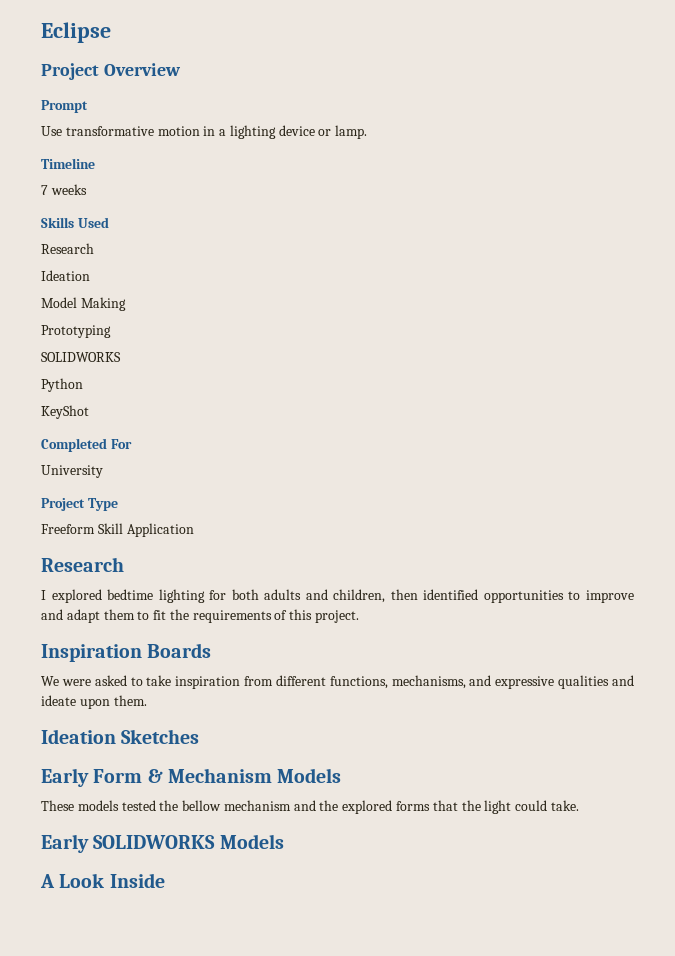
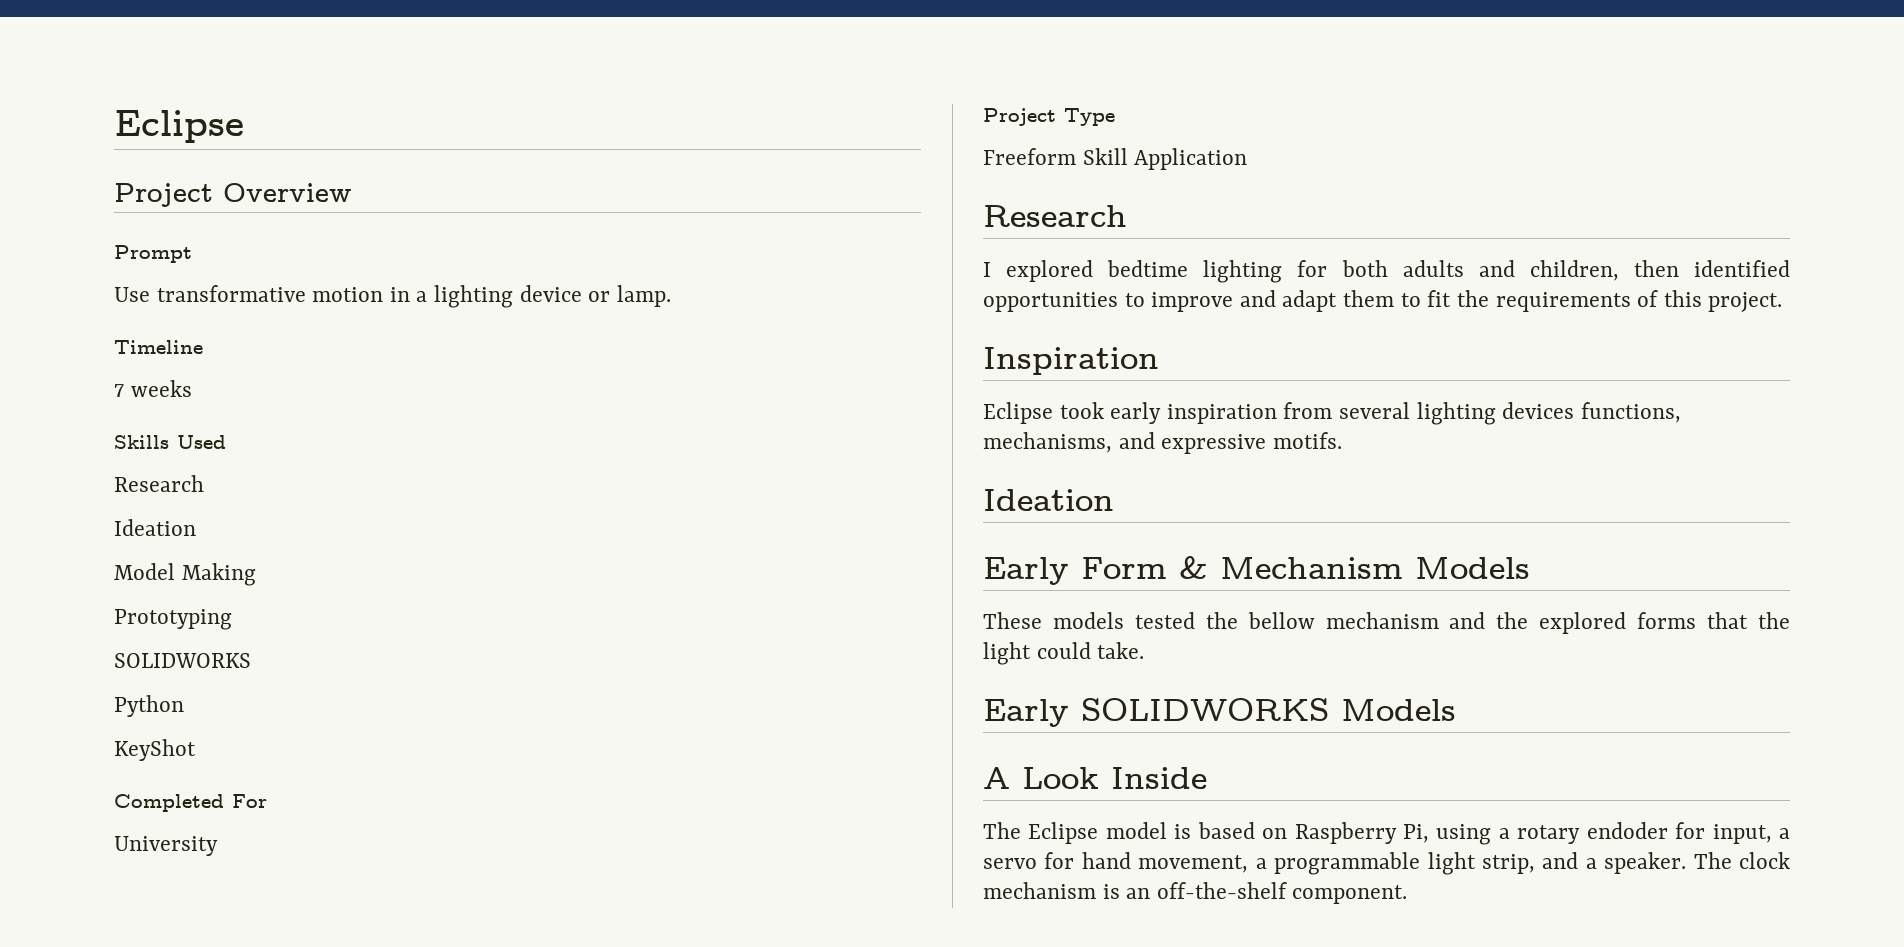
[147,643,212,658] [41,675,634,689] [41,695,147,709] [41,729,200,744] Boards // We were asked to take inspiration from different functions, mechanisms, and expressive qualities and ideate upon them. // Ideation Sketches -> [983,402,1681,425] [983,432,1342,454] [983,489,1114,511] // Eclipse took early inspiration from several lighting devices functions, mechanisms, and expressive motifs. // Ideation
(165, 880) none -> [983,822,1790,845] [983,852,1790,875] [983,882,1408,904] // The Eclipse model is based on Raspberry Pi, using a rotary endoder for input, a servo for hand movement, a programmable light strip, and a speaker. The clock mechanism is an off-the-shelf component.

